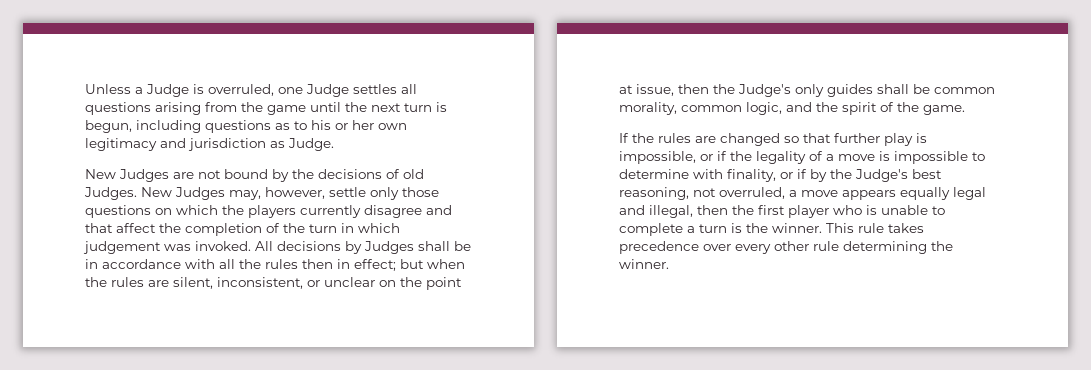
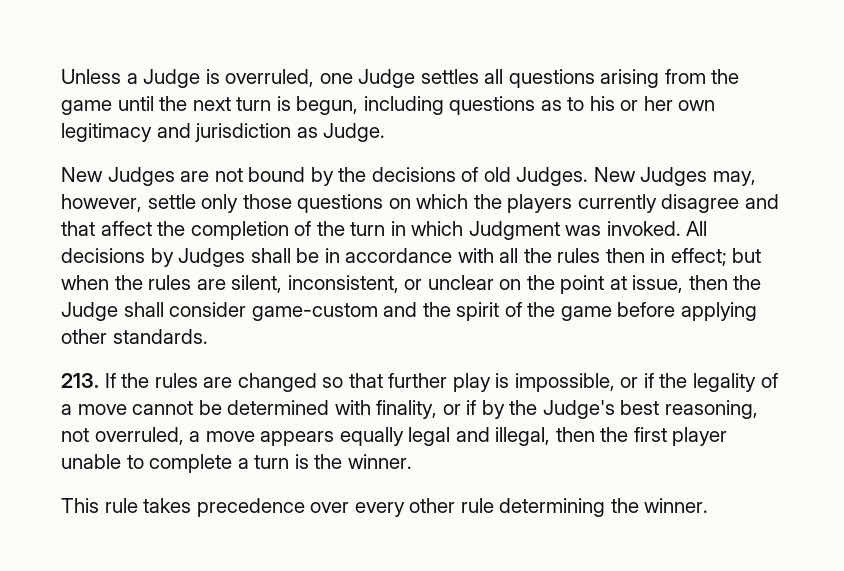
[83,241,161,254] judgement -> [468,221,560,240] Judgment
[738,84,995,97] [619,102,782,115] Judge's only guides shall be common morality, common logic, -> [61,302,378,321] Judge shall consider game-custom
[923,105,965,115] game. // -> [560,302,757,321] [61,329,208,344] [61,373,99,388] game before applying other standards. // 213.
[879,151,985,164] [619,169,689,179] is impossible to determine -> [132,400,330,415] cannot be determined
[833,205,877,215] who is -> (728, 436) none
(822, 228) none -> (412, 461) //

